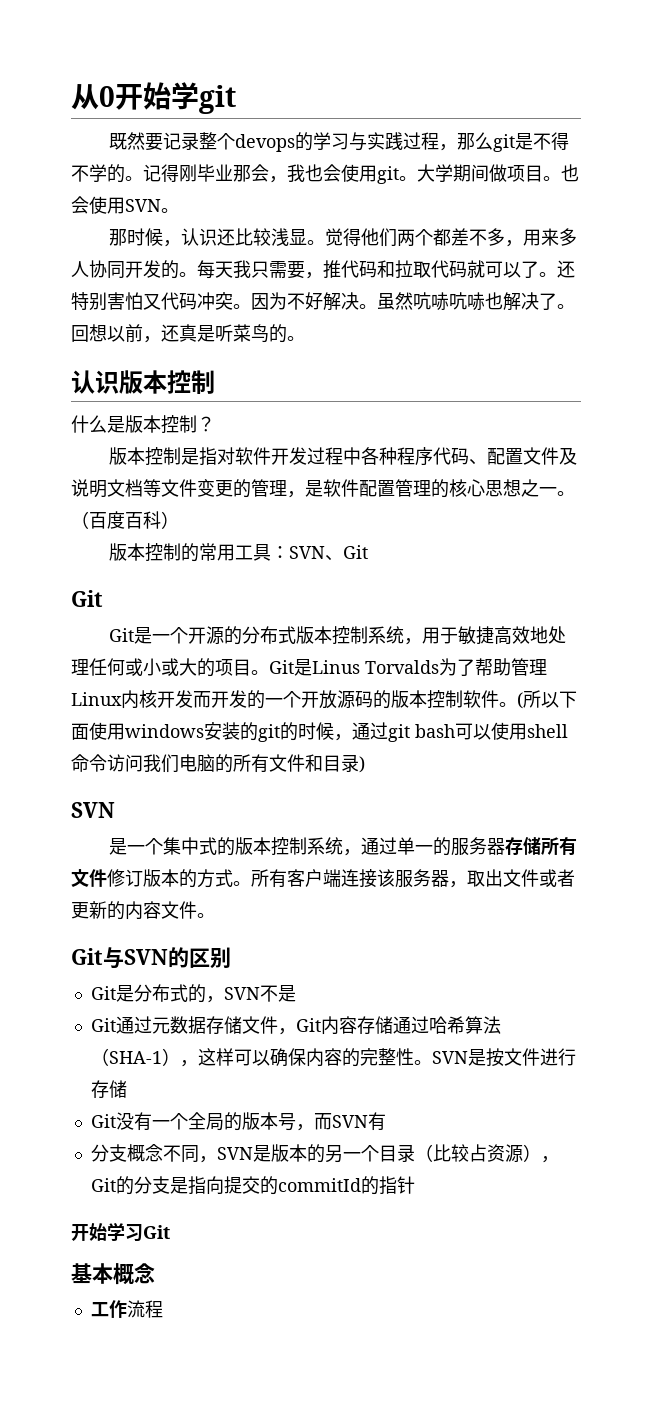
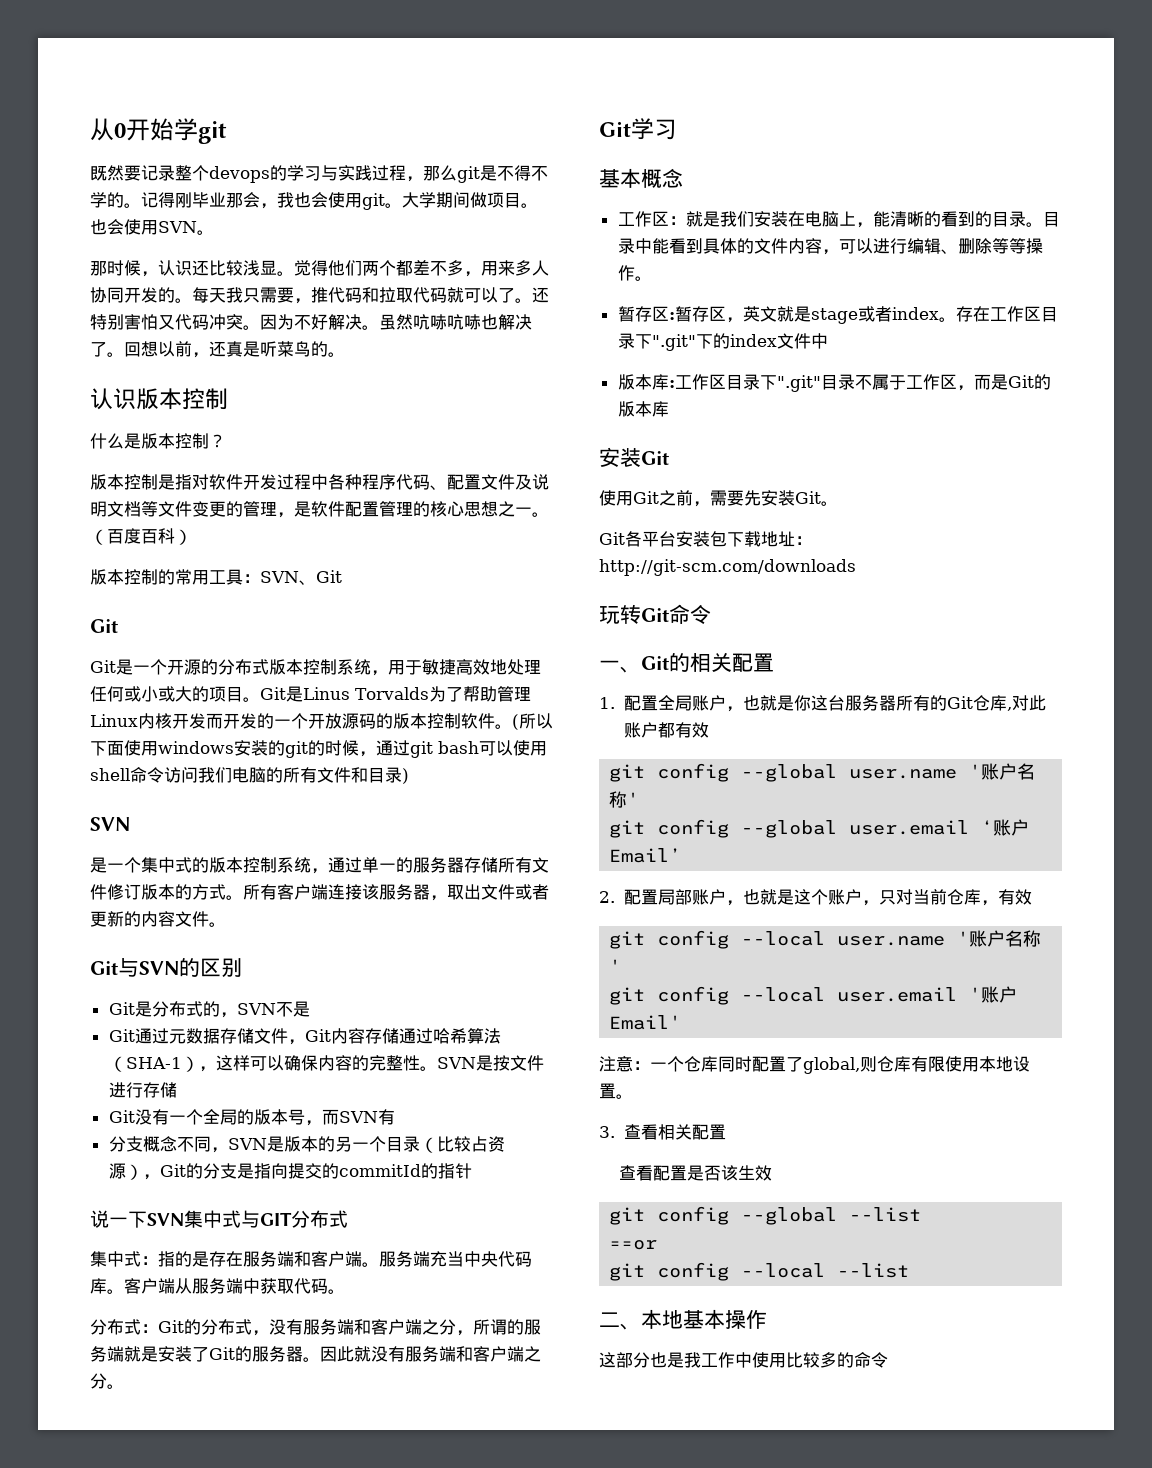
[71,1222,170,1242] 开始学习Git -> [90,1210,348,1228] [90,1251,532,1267] [90,1278,345,1294] [90,1319,541,1336] [90,1346,541,1362] [90,1373,124,1389] [599,118,677,140] 说一下SVN集中式与GIT分布式 // 集中式：指的是存在服务端和客户端。服务端充当中央代码库。客户端从服务端中获取代码。 // 分布式：Git的分布式，没有服务端和客户端之分，所谓的服务端就是安装了Git的服务器。因此就没有服务端和客户端之分。 // Git学习
[126,1300,163,1318] 流程 -> [651,211,1060,228] [617,238,1043,255] [617,265,652,281] [617,306,1058,324] [617,333,828,351] [617,374,1051,392] [617,401,669,417] [599,447,669,467] [599,490,838,507] [599,531,812,547] [599,559,856,576] [599,604,711,625] [599,652,774,673] [599,695,1046,712] [623,722,709,738] [609,763,1036,782] [609,791,640,808] [609,819,1030,838] [609,848,682,863] [599,889,1032,906] [609,930,1042,949] [609,959,622,973] [609,986,1018,1005] [609,1015,682,1030] [599,1056,1030,1074] [599,1083,633,1099] [599,1124,726,1140] [618,1165,772,1181] [609,1206,922,1225] [609,1240,658,1250] [609,1262,910,1281] [599,1309,767,1330] [599,1352,888,1368] 区：就是我们安装在电脑上，能清晰的看到的目录。目录中能看到具体的文件内容，可以进行编辑、删除等等操作。 // 暂存区:暂存区，英文就是stage或者index。存在工作区目录下".git"下的index文件中 // 版本库:工作区目录下".git"目录不属于工作区，而是Git的版本库 // 安装Git // 使用Git之前，需要先安装Git。 // Git各平台安装包下载地址：http://git-scm.com/downloads // 玩转Git命令 // 一、Git的相关配置 // 1.配置全局账户，也就是你这台服务器所有的Git仓库,对此账户都有效 // git config --global user.name '账户名称' // git config --global user.email ‘账户Email’ // 2.配置局部账户，也就是这个账户，只对当前仓库，有效 // git config --local user.name '账户名称' // git config --local user.email '账户Email' // 注意：一个仓库同时配置了global,则仓库有限使用本地设置。 // 3.查看相关配置 // 查看配置是否该生效 // git config --global --list // ==or // git config --local --list // 二、本地基本操作 // 这部分也是我工作中使用比较多的命令

